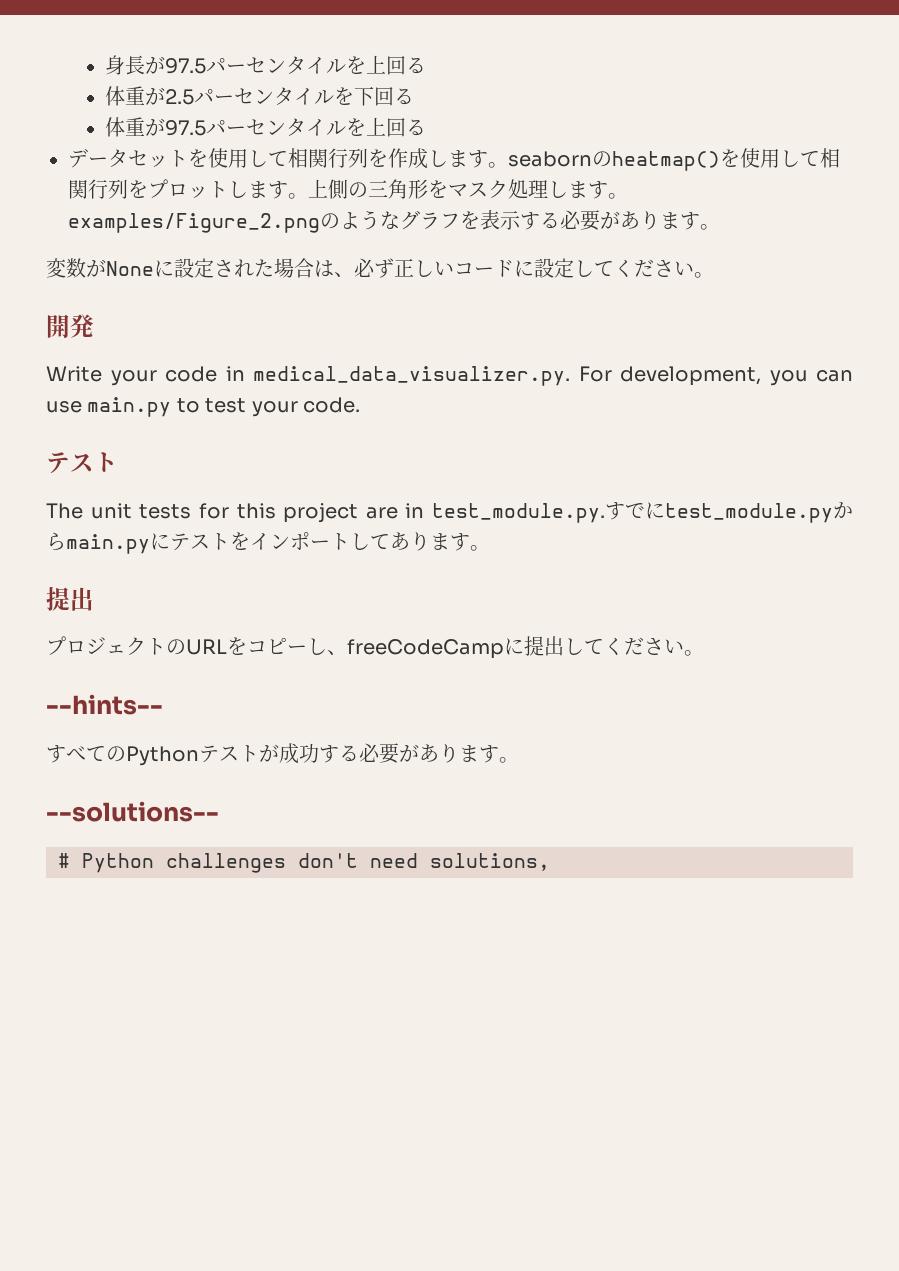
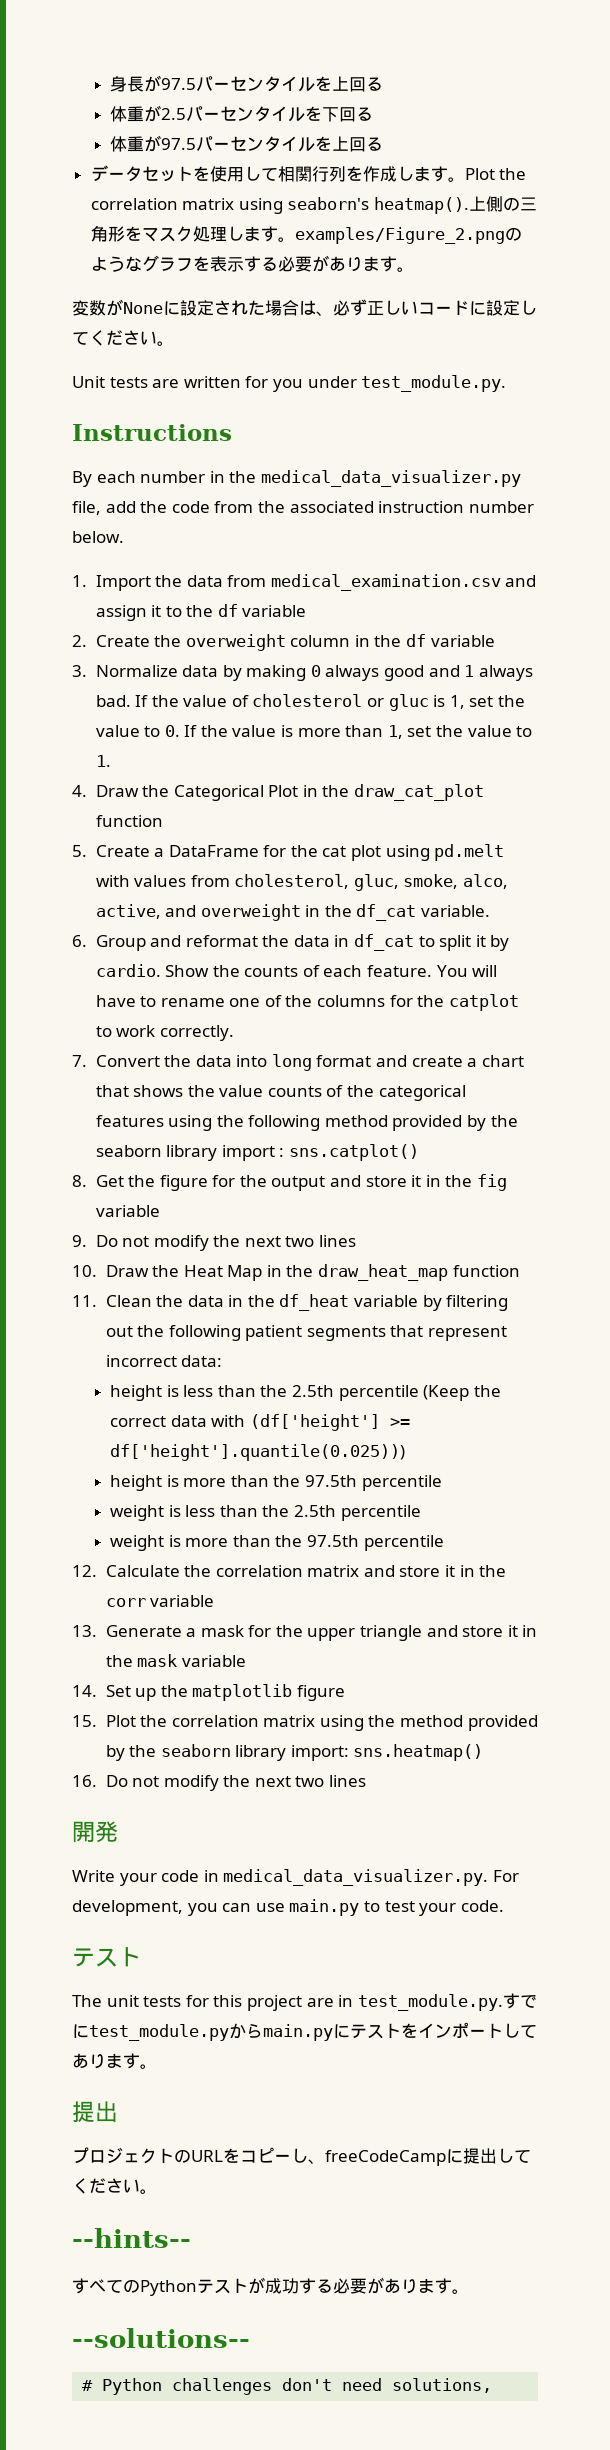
[508,148,840,171] [68,179,308,199] seabornのheatmap()を使用して相関行列をプロットします。 -> [464,168,527,180] [90,197,470,214] Plot the correlation matrix using seaborn's heatmap().
(714, 275) none -> [72,375,507,392] [72,424,232,441] [72,470,521,487] [72,501,534,515] [72,531,124,543] [72,574,537,591] [95,604,307,621] [72,634,495,651] [72,665,533,681] [95,694,525,711] [95,725,533,739] [95,755,111,767] [72,784,485,801] [95,815,163,827] [72,844,505,861] [95,874,509,891] [95,904,491,921] [72,934,510,951] [95,964,498,977] [95,994,519,1011] [95,1025,234,1041] [72,1054,524,1071] [95,1085,466,1101] [95,1115,518,1131] [95,1144,419,1161] [72,1174,507,1191] [95,1205,160,1217] [72,1235,357,1251] [72,1264,520,1281] [72,1294,509,1311] [105,1325,508,1341] [105,1355,223,1367] [109,1385,501,1401] [109,1414,410,1431] [109,1444,405,1461] [109,1475,442,1491] [109,1505,421,1521] [109,1535,444,1551] [72,1565,507,1577] [105,1595,215,1607] [72,1625,538,1641] [105,1654,246,1667] [72,1684,345,1701] [72,1715,538,1731] [105,1744,484,1761] [72,1775,367,1791] // Unit tests are written for you under test_module.py. // Instructions // By each number in the medical_data_visualizer.py file, add the code from the associated instruction number below. // 1. Import the data from medical_examination.csv and assign it to the df variable // 2. Create the overweight column in the df variable // 3. Normalize data by making 0 always good and 1 always bad. If the value of cholesterol or gluc is 1, set the value to 0. If the value is more than 1, set the value to 1. // 4. Draw the Categorical Plot in the draw_cat_plot function // 5. Create a DataFrame for the cat plot using pd.melt with values from cholesterol, gluc, smoke, alco, active, and overweight in the df_cat variable. // 6. Group and reformat the data in df_cat to split it by cardio. Show the counts of each feature. You will have to rename one of the columns for the catplot to work correctly. // 7. Convert the data into long format and create a chart that shows the value counts of the categorical features using the following method provided by the seaborn library import : sns.catplot() // 8. Get the figure for the output and store it in the fig variable // 9. Do not modify the next two lines // 10. Draw the Heat Map in the draw_heat_map function // 11. Clean the data in the df_heat variable by filtering out the following patient segments that represent incorrect data: // height is less than the 2.5th percentile (Keep the correct data with (df['height'] >= df['height'].quantile(0.025))) // height is more than the 97.5th percentile // weight is less than the 2.5th percentile // weight is more than the 97.5th percentile // 12. Calculate the correlation matrix and store it in the corr variable // 13. Generate a mask for the upper triangle and store it in the mask variable // 14. Set up the matplotlib figure // 15. Plot the correlation matrix using the method provided by the seaborn library import: sns.heatmap() // 16. Do not modify the next two lines

